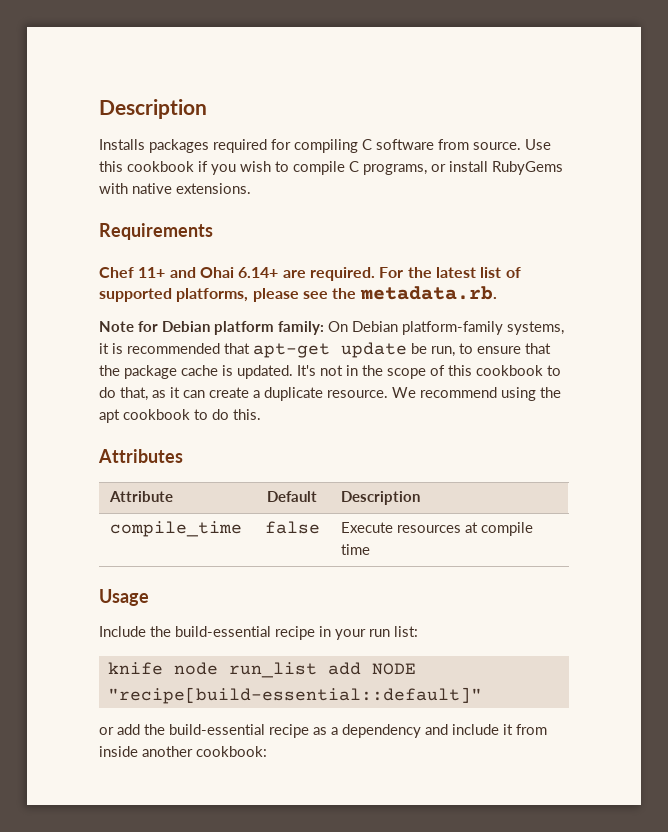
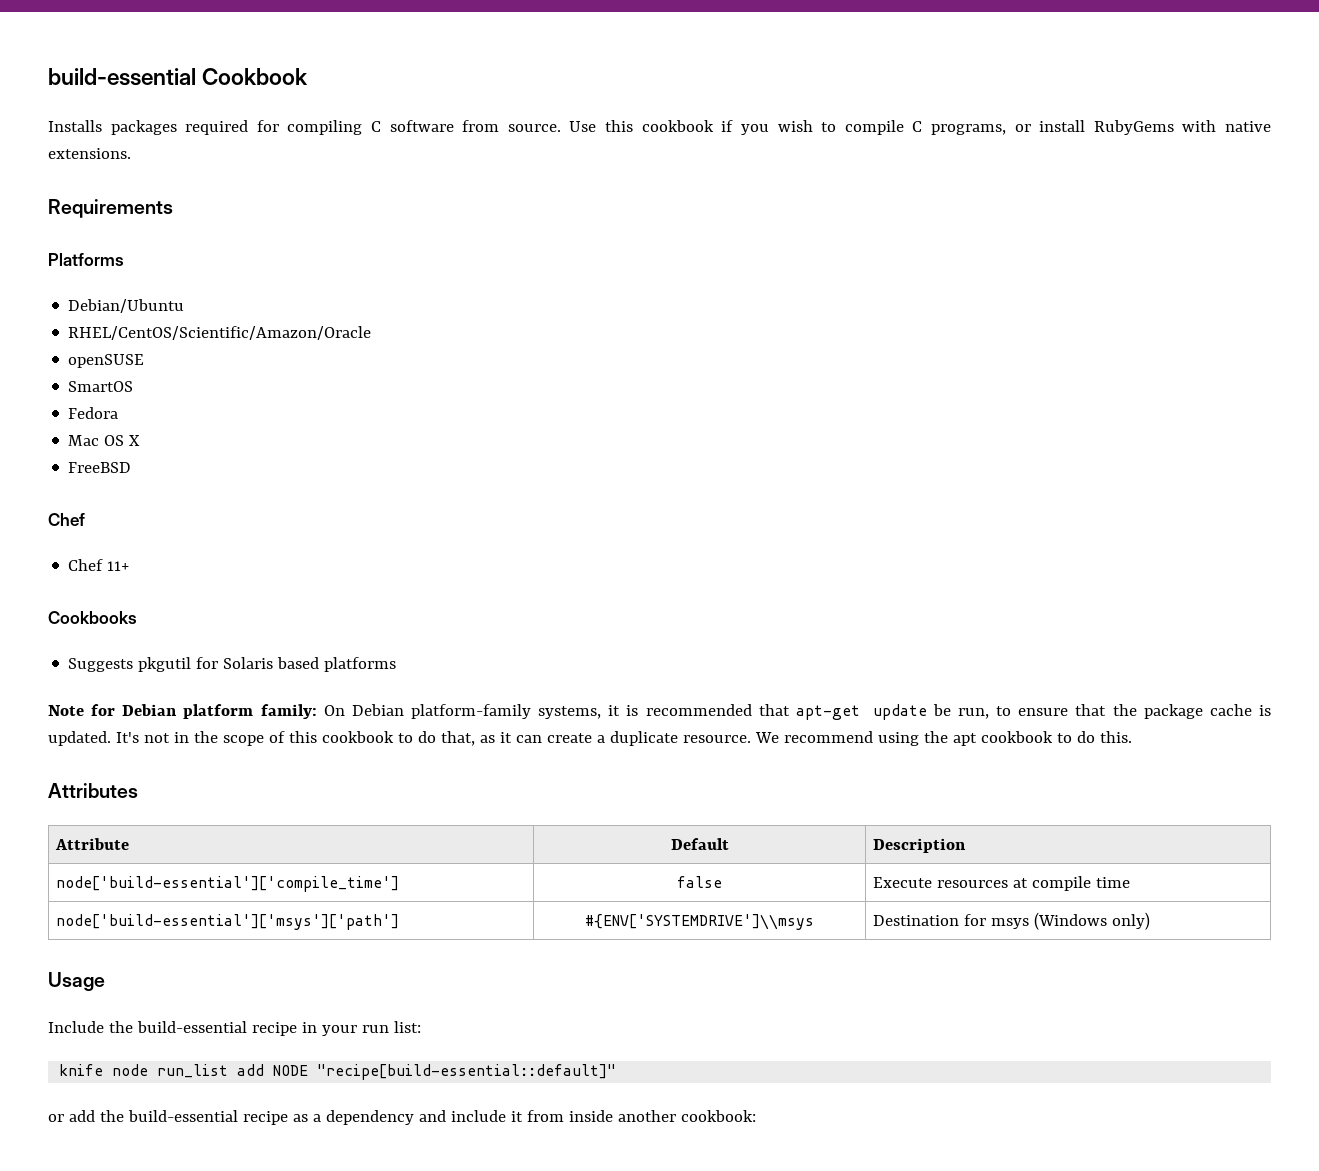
[99,99,207,119] Description -> [48,68,309,86] build-essential Cookbook
[99,267,521,281] [99,286,497,302] Chef 11+ and Ohai 6.14+ are required. For the latest list of supported platforms, please see the metadata.rb. -> [48,253,124,266] [68,299,185,313] [68,326,372,340] [68,354,145,368] [68,381,134,392] [68,407,119,419] [68,435,141,446] [68,462,132,473] [48,513,85,526] [68,559,130,571] [48,611,137,624] [68,657,397,672] Platforms // Debian/Ubuntu // RHEL/CentOS/Scientific/Amazon/Oracle // openSUSE // SmartOS // Fedora // Mac OS X // FreeBSD // Chef // Chef 11+ // Cookbooks // Suggests pkgutil for Solaris based platforms
[109,521,242,537] compile_time -> [55,876,399,892] node['build-essential']['compile_time']
(370, 549) none -> [55,914,399,930] [585,914,815,930] [872,912,1150,930] // node['build-essential']['msys']['path'] | #{ENV['SYSTEMDRIVE']\\msys | Destination for msys (Windows only)

